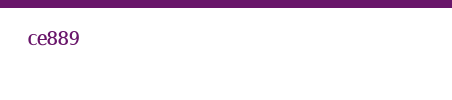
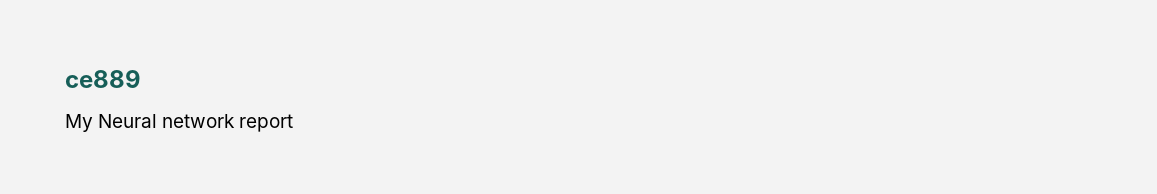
(80, 38) none -> [65,114,294,132] // My Neural network report

